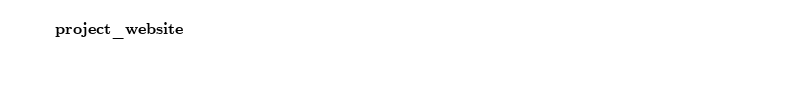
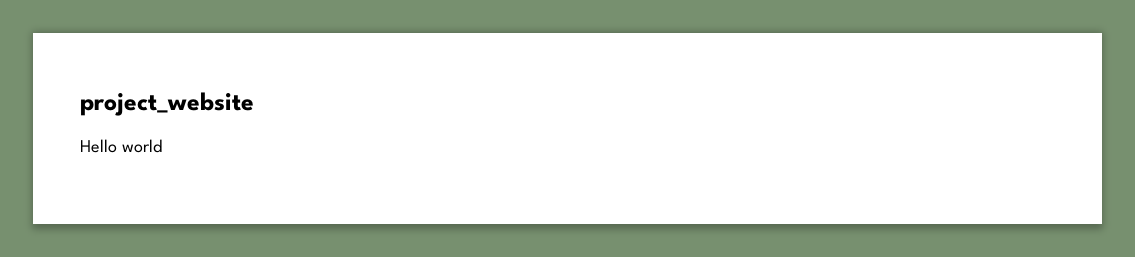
(183, 30) none -> [80,139,162,153] // Hello world

